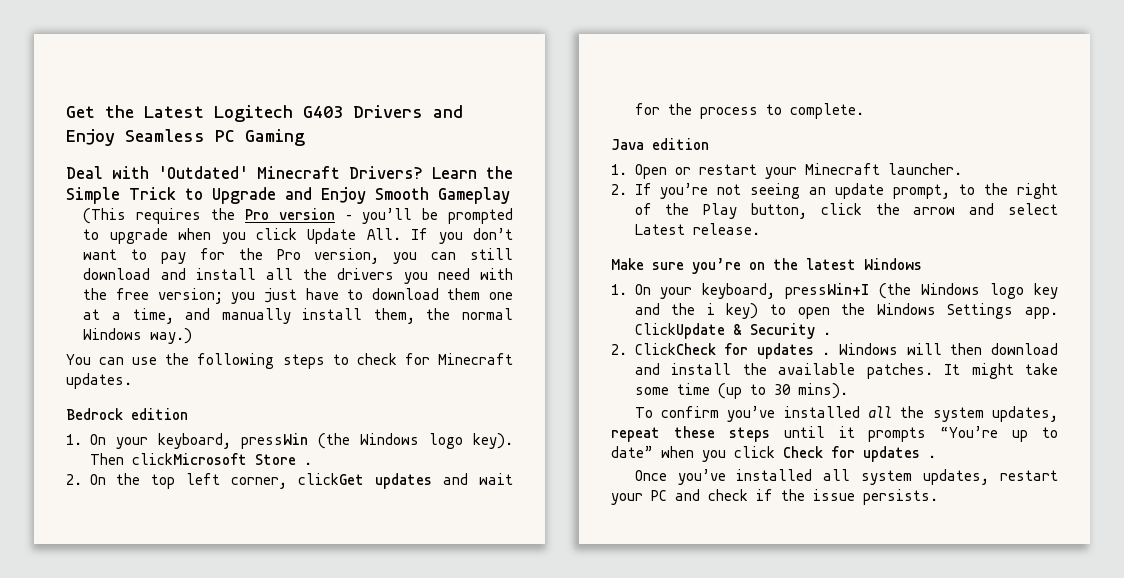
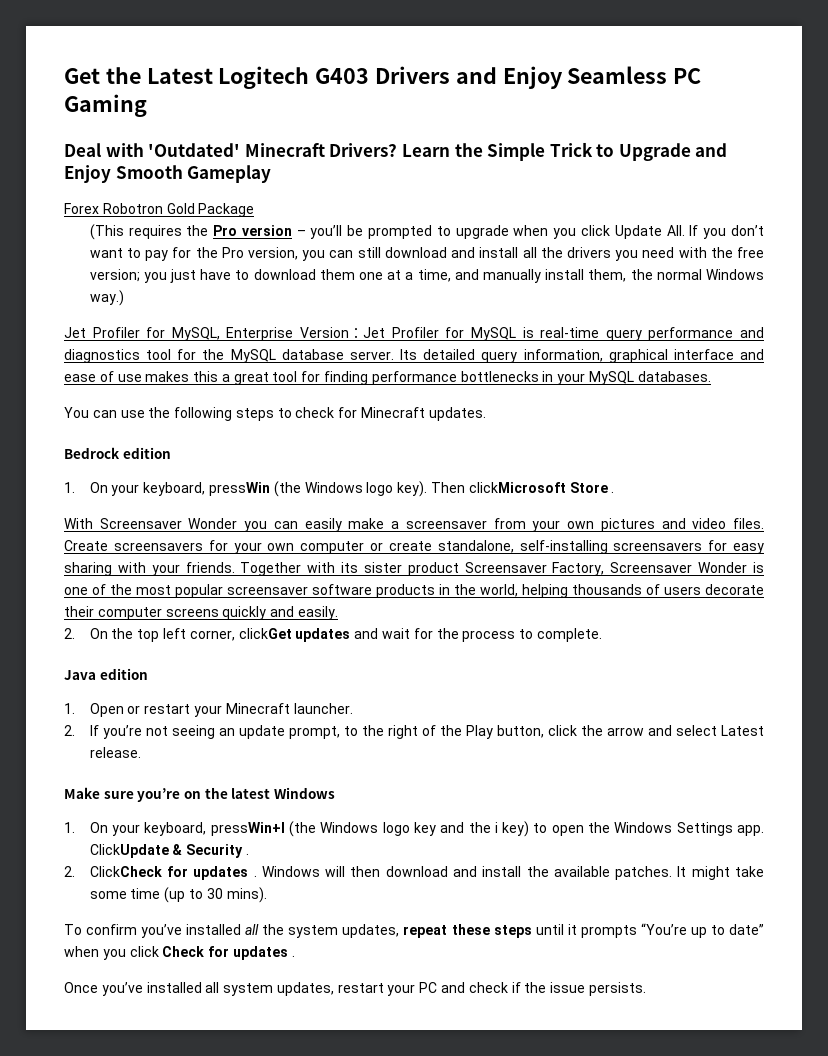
(510, 195) none -> [64,203,255,217] // Forex Robotron Gold Package
(193, 336) none -> [64,327,765,341] [64,349,764,363] [64,371,711,385] // Jet Profiler for MySQL, Enterprise Version：Jet Profiler for MySQL is real-time query performance and diagnostics tool for the MySQL database server. Its detailed query information, graphical interface and ease of use makes this a great tool for finding performance bottlenecks in your MySQL databases.
(312, 463) none -> [64,518,765,532] [64,540,765,554] [64,562,764,576] [64,584,764,598] [64,606,338,620] // With Screensaver Wonder you can easily make a screensaver from your own pictures and video files. Create screensavers for your own computer or create standalone, self-installing screensavers for easy sharing with your friends. Together with its sister product Screensaver Factory, Screensaver Wonder is one of the most popular screensaver software products in the world, helping thousands of users decorate their computer screens quickly and easily.

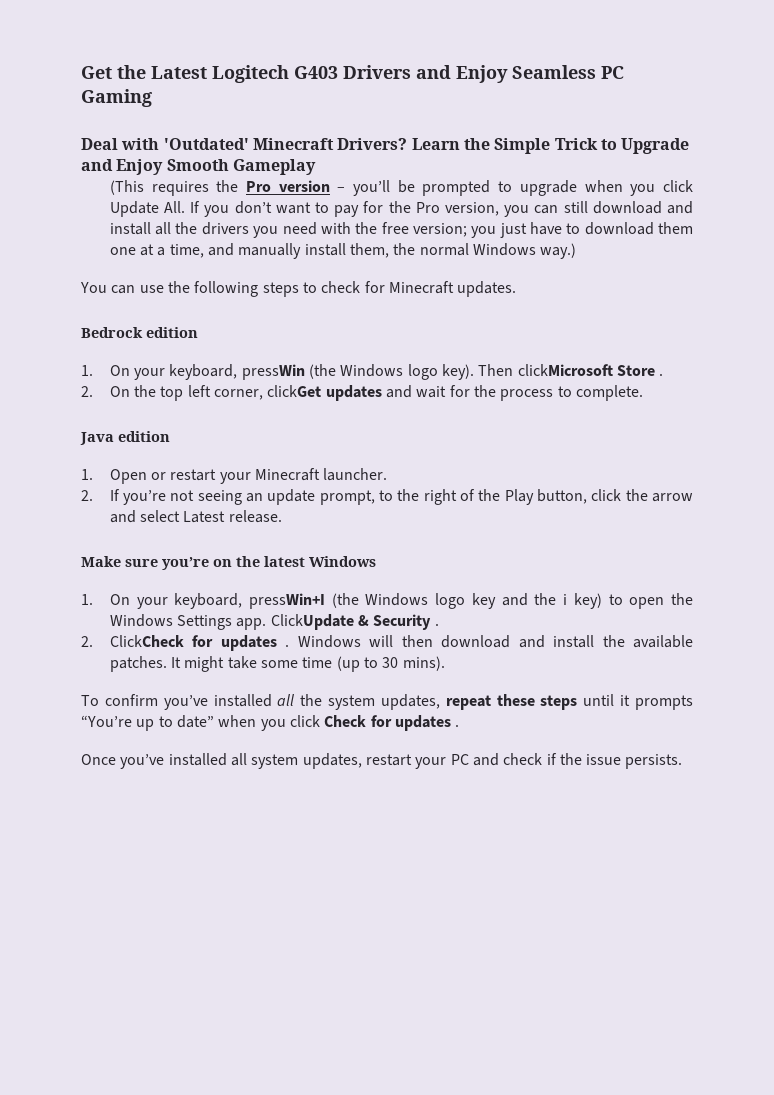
[64,203,255,217] // Forex Robotron Gold Package -> (316, 167) none
[64,327,765,341] [64,349,764,363] [64,371,711,385] // Jet Profiler for MySQL, Enterprise Version：Jet Profiler for MySQL is real-time query performance and diagnostics tool for the MySQL database server. Its detailed query information, graphical interface and ease of use makes this a great tool for finding performance bottlenecks in your MySQL databases. -> (577, 251) none
[64,518,765,532] [64,540,765,554] [64,562,764,576] [64,584,764,598] [64,606,338,620] // With Screensaver Wonder you can easily make a screensaver from your own pictures and video files. Create screensavers for your own computer or create standalone, self-installing screensavers for easy sharing with your friends. Together with its sister product Screensaver Factory, Screensaver Wonder is one of the most popular screensaver software products in the world, helping thousands of users decorate their computer screens quickly and easily. -> (664, 374) none

